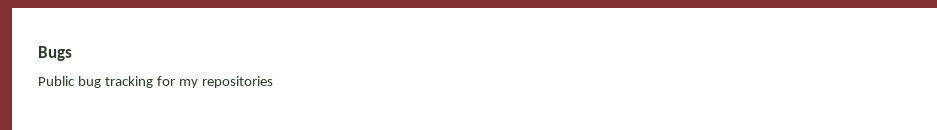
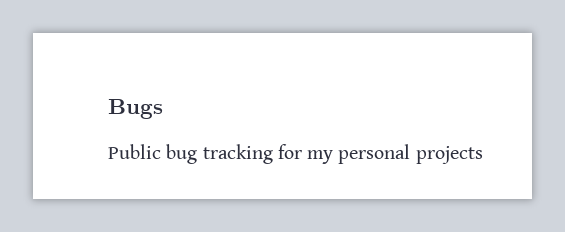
[201,76,273,88] repositories -> [338,144,483,164] personal projects

